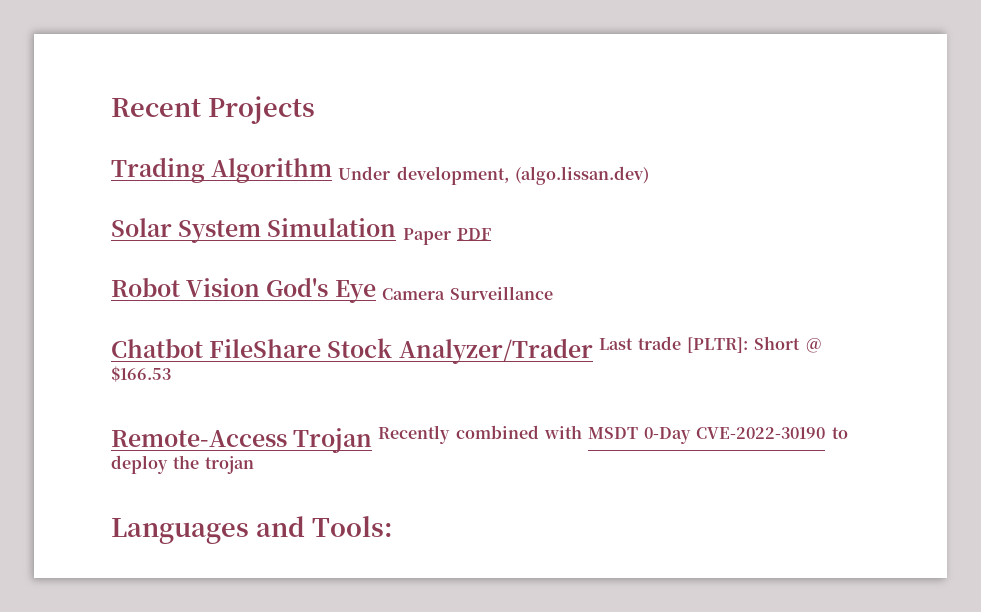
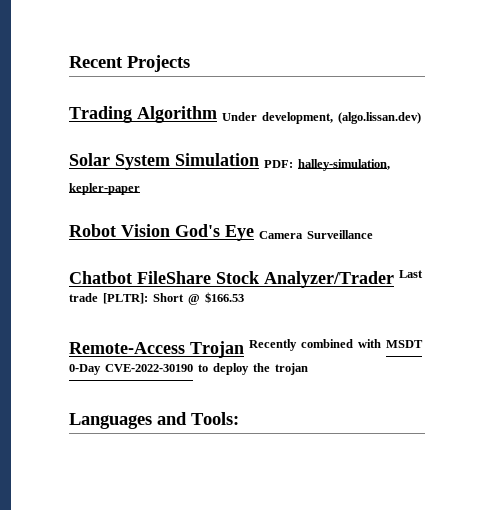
[402,228,491,245] Paper PDF -> [264,159,390,171] [69,183,140,195] PDF: halley-simulation, kepler-paper

